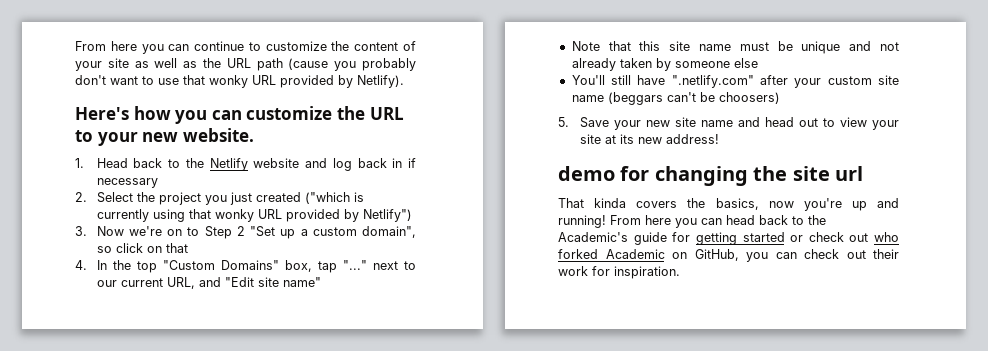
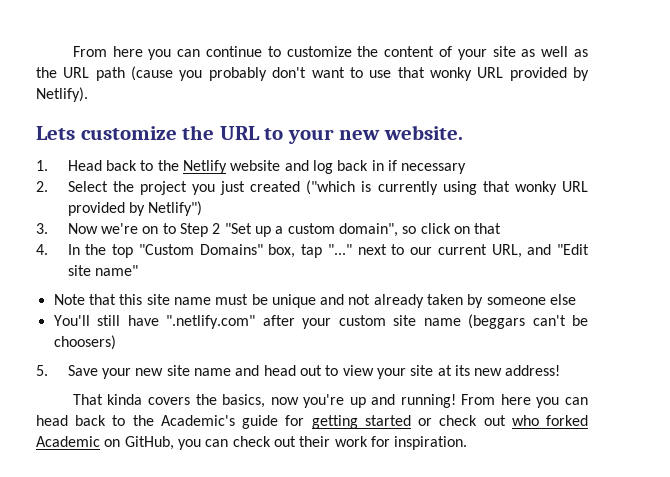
[75,106,242,124] Here's how you can -> [36,126,75,140] Lets
[558,166,863,186] // demo for changing the site url -> (561, 370) none

